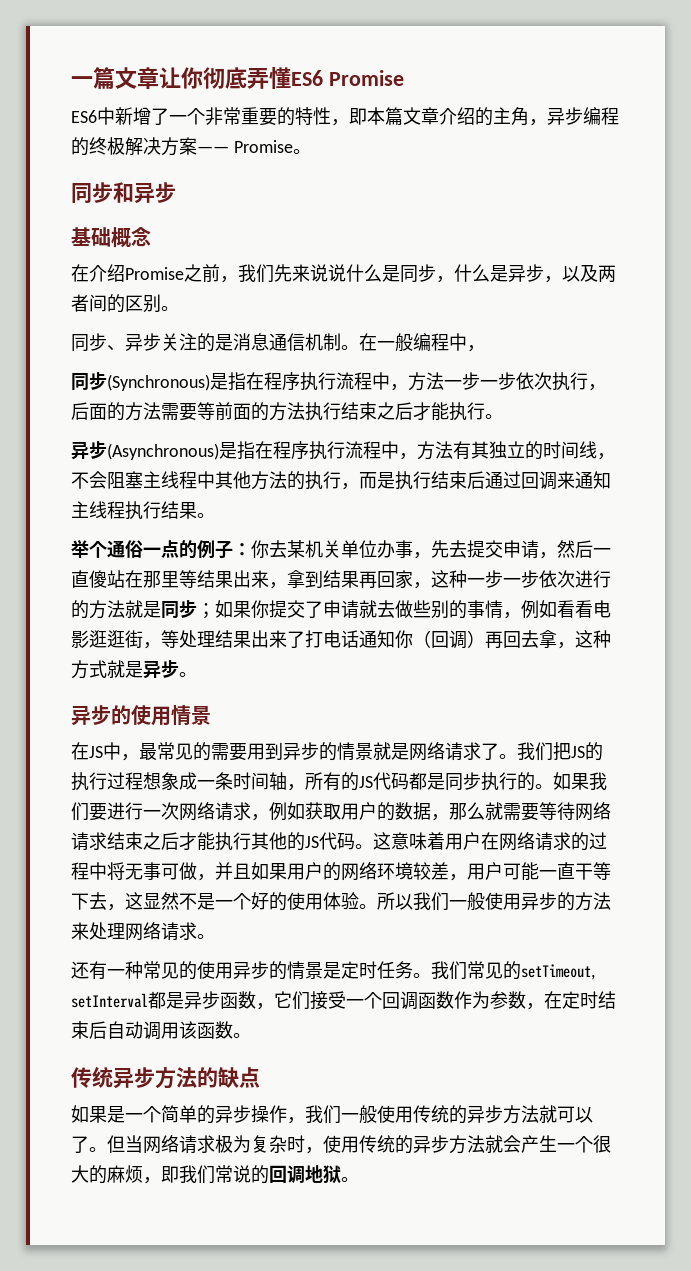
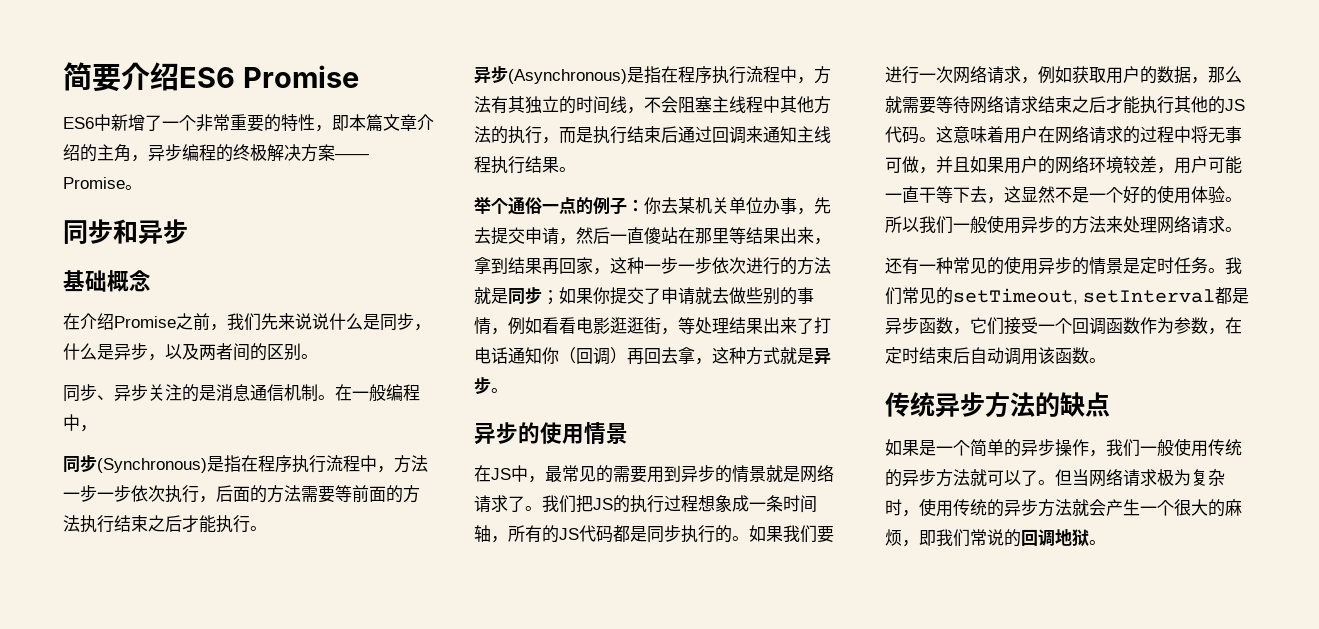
[71,67,291,89] 一篇文章让你彻底弄懂 -> [63,62,179,92] 简要介绍

